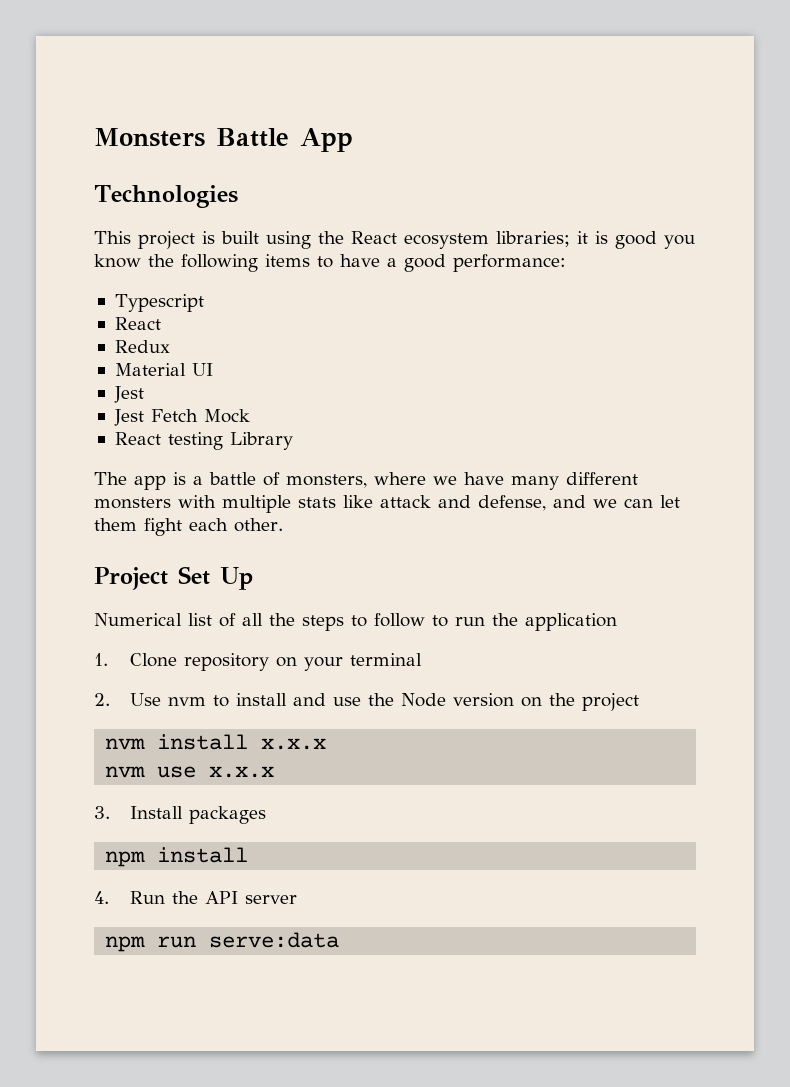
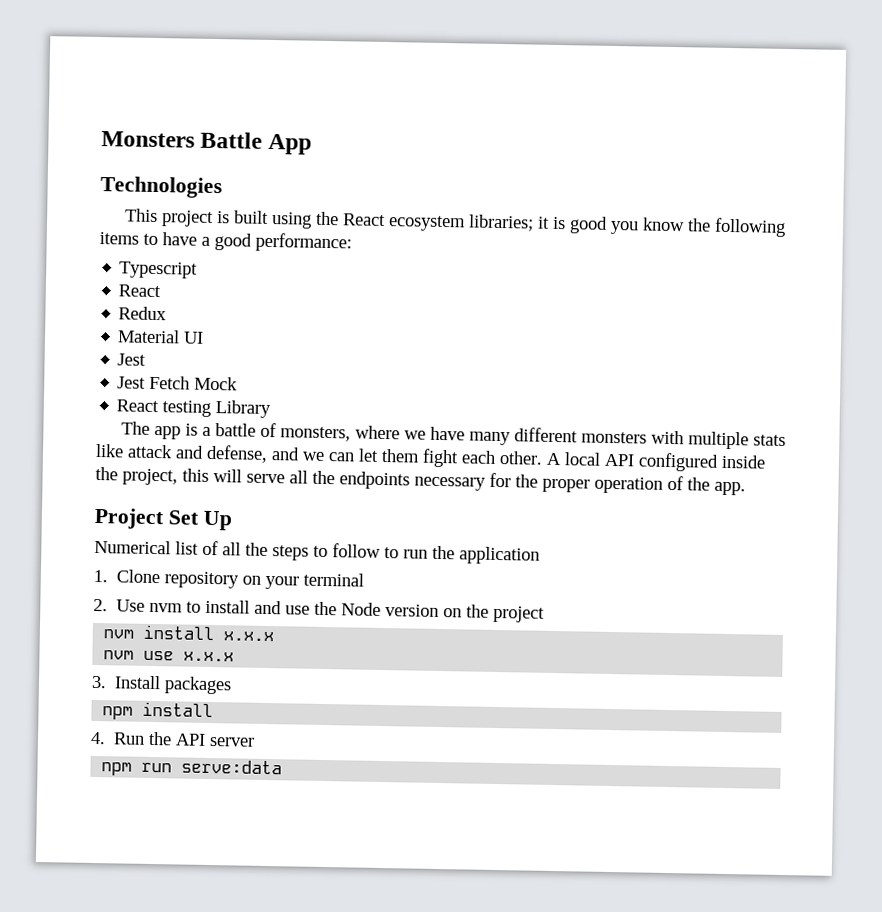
(283, 525) none -> [546,452,766,472] [95,466,746,496] A local API configured inside the project, this will serve all the endpoints necessary for the proper operation of the app.

